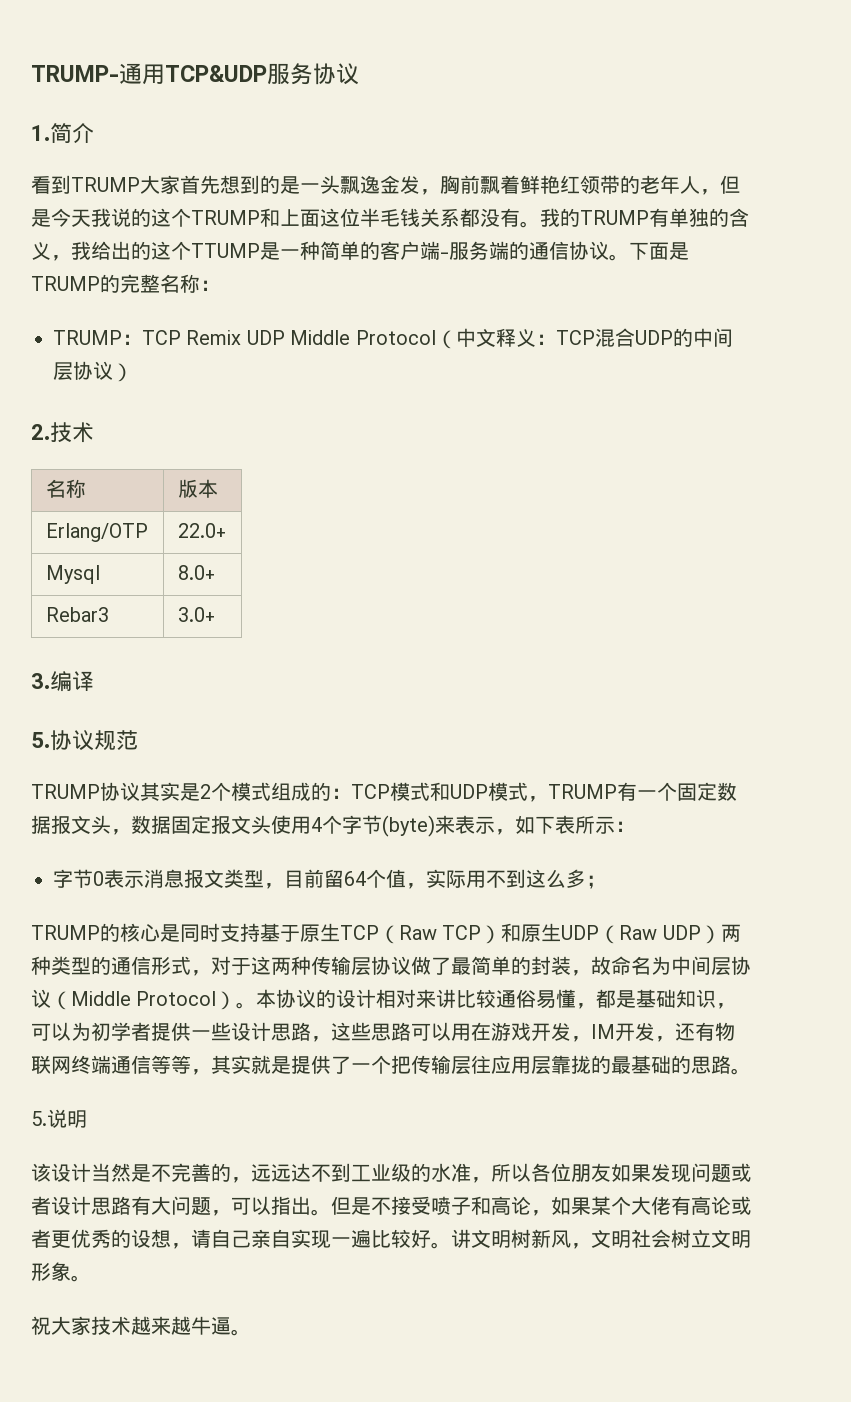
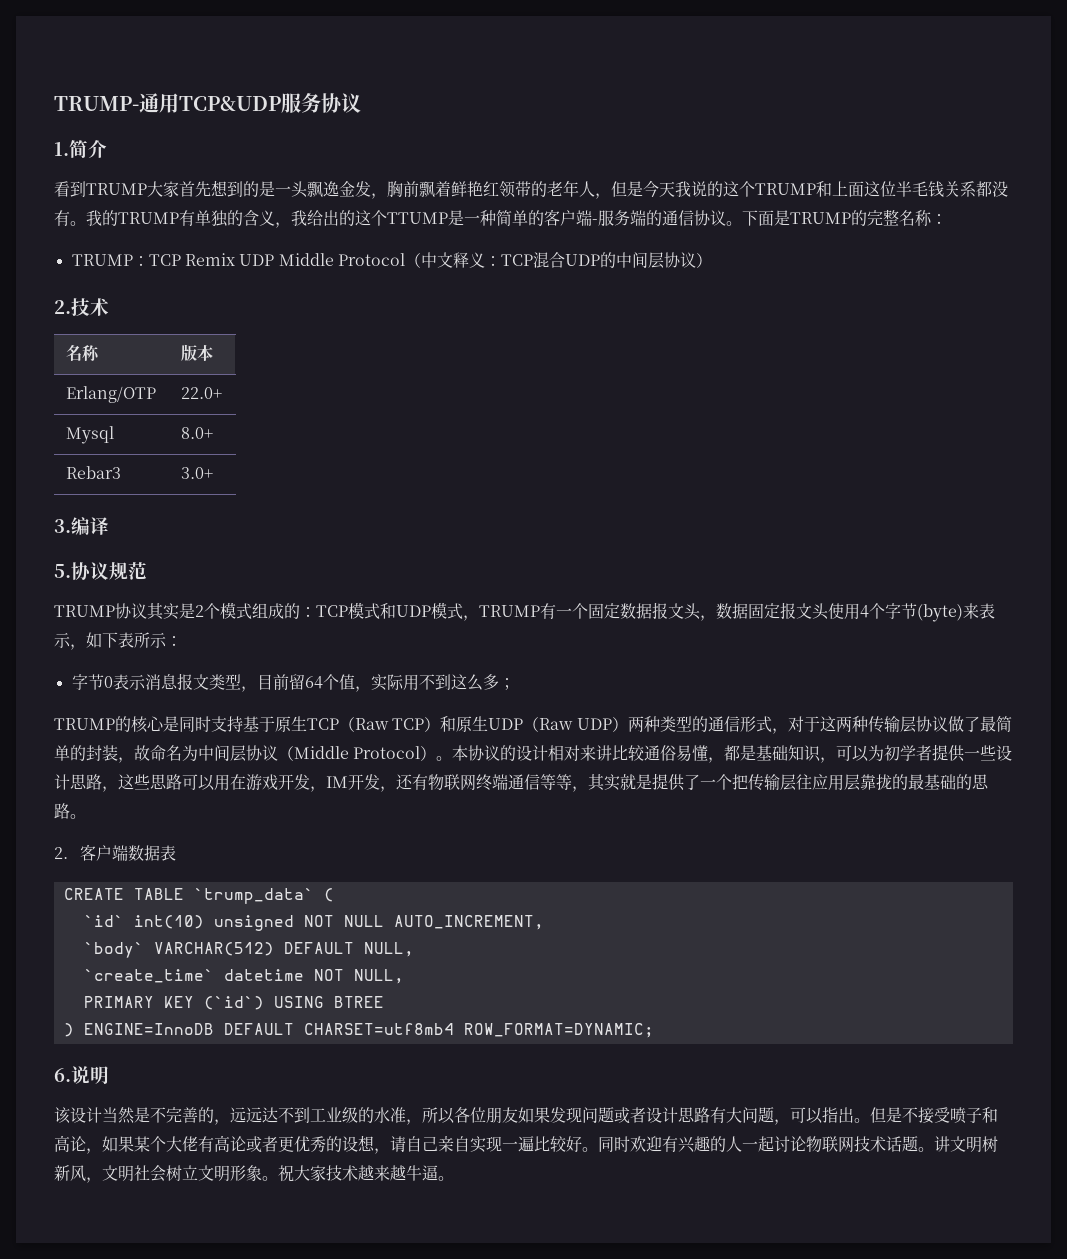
[31,1111,47,1126] 5. -> [54,844,176,861] [63,888,334,904] [83,915,544,931] [83,942,414,958] [83,969,404,984] [83,996,384,1010] [63,1023,654,1038] [54,1068,71,1082] 2.客户端数据表 // CREATE TABLE `trump_data` ( // `id` int(10) unsigned NOT NULL AUTO_INCREMENT, // `body` VARCHAR(512) DEFAULT NULL, // `create_time` datetime NOT NULL, // PRIMARY KEY (`id`) USING BTREE // ) ENGINE=InnoDB DEFAULT CHARSET=utf8mb4 ROW_FORMAT=DYNAMIC; // 6.
(451, 1245) none -> [598,1136,934,1153] 同时欢迎有兴趣的人一起讨论物联网技术话题。
(91, 1278) // -> (278, 1178) none

